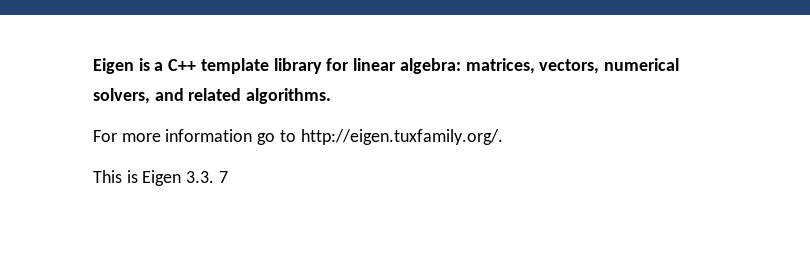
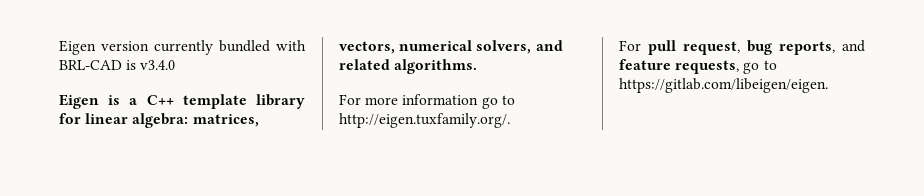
[93,58,134,74] Eigen -> [59,40,306,55] [59,60,176,70] [59,94,99,109] Eigen version currently bundled with BRL-CAD is v3.4.0 // Eigen
[93,170,228,186] This is Eigen 3.3. 7 -> [619,40,865,55] [619,59,777,74] [619,78,828,93] For pull request, bug reports, and feature requests, go to https://gitlab.com/libeigen/eigen.

